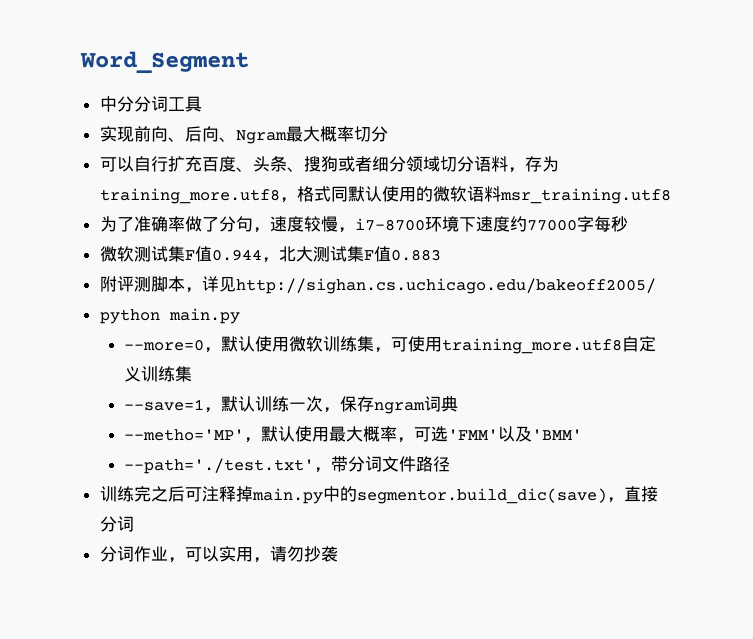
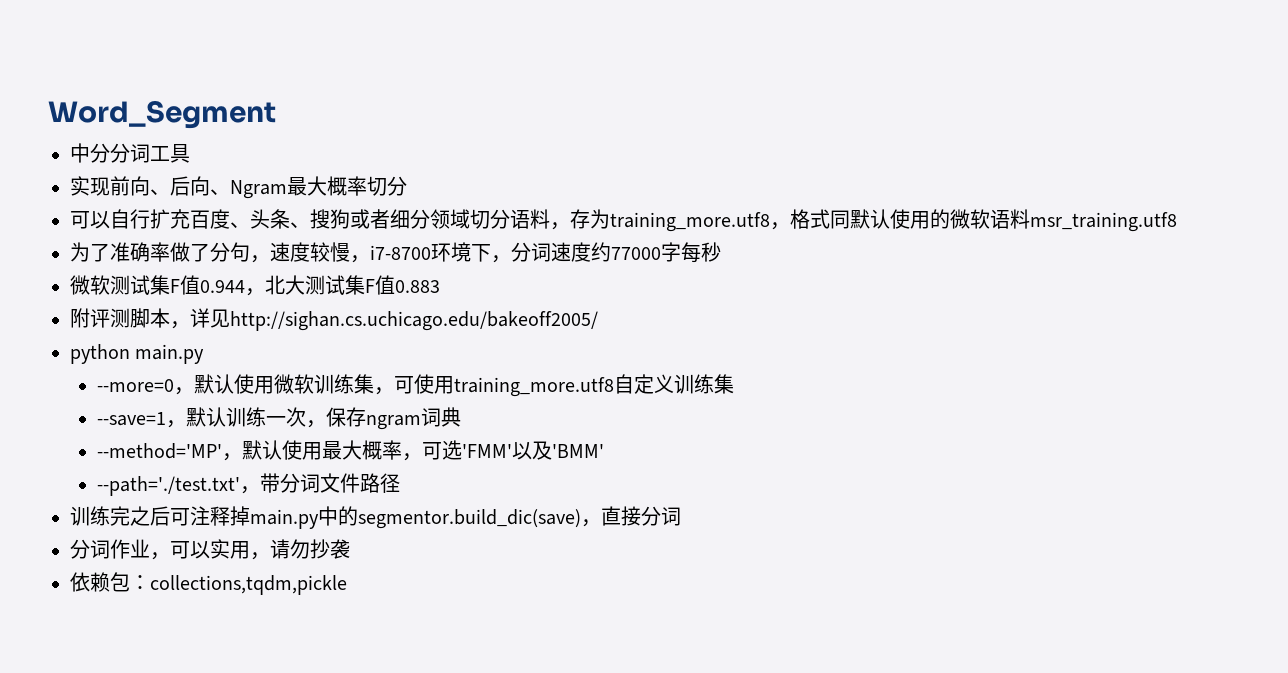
(476, 224) none -> [491,242,551,263] ，分词
[123,429,244,441] --metho='MP' -> [97,443,223,459] --method='MP'
(338, 554) none -> [70,572,347,595] // 依赖包：collections,tqdm,pickle

